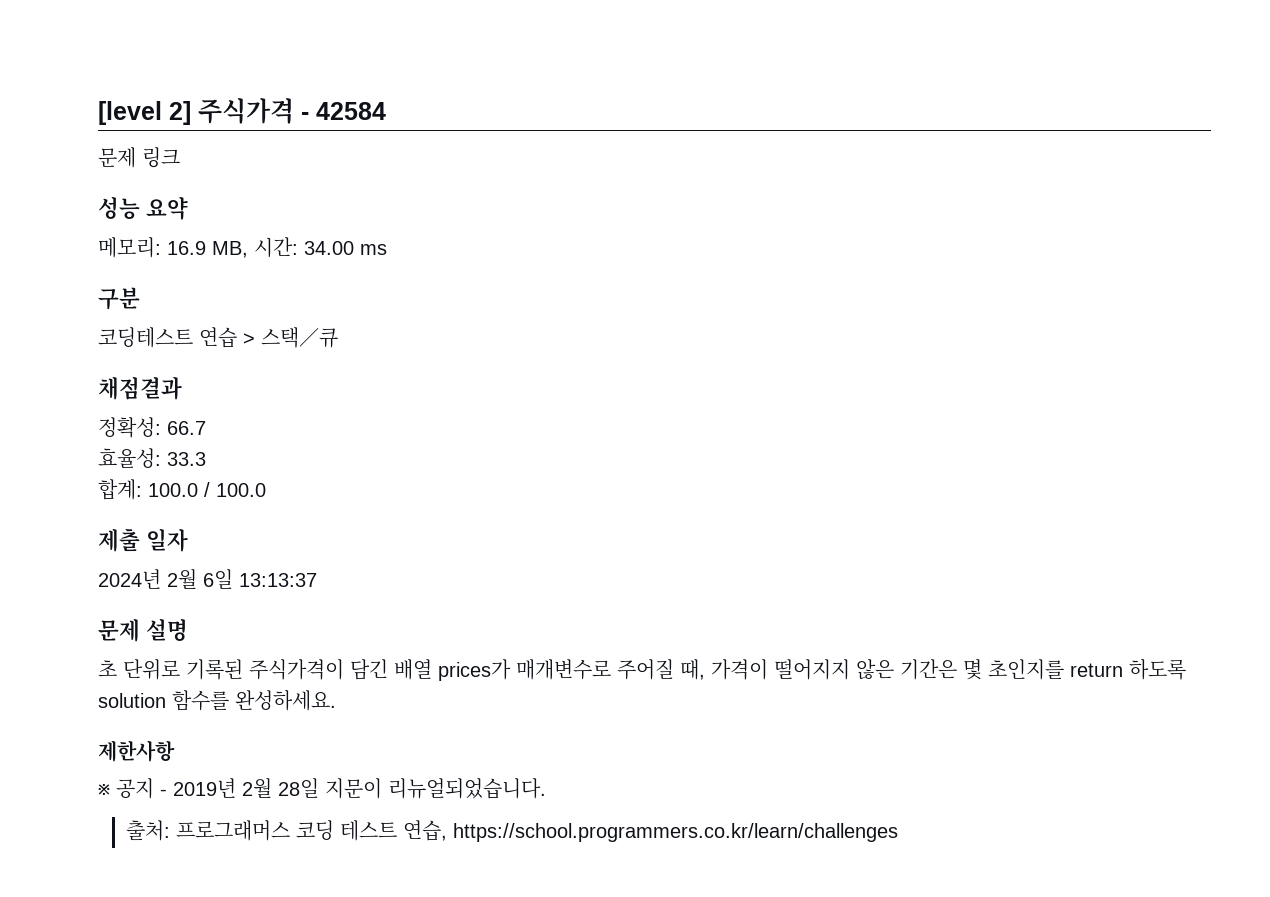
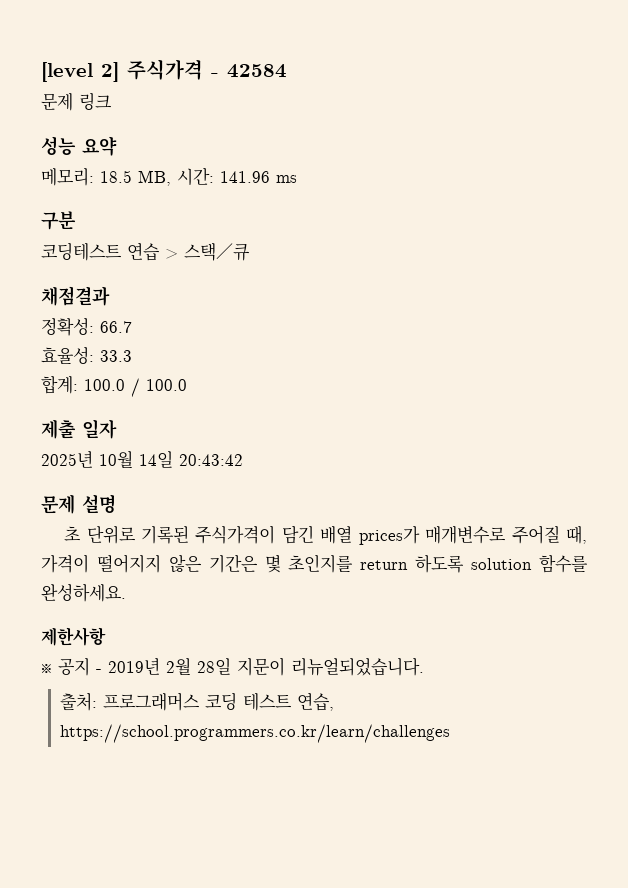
[167,241,206,255] 16.9 -> [100,170,132,183] 18.5
[304,241,354,255] 34.00 -> [220,171,270,183] 141.96
[98,568,317,589] 2024년 2월 6일 13:13:37 -> [41,451,243,468] 2025년 10월 14일 20:43:42

